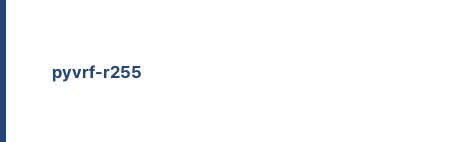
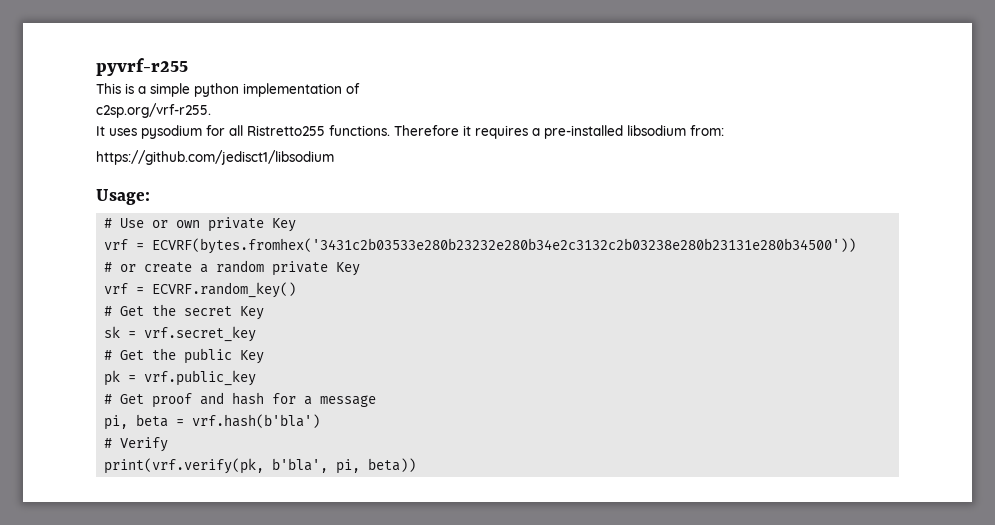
(142, 73) none -> [96,83,360,97] [96,103,211,118] [96,125,724,139] [96,150,334,165] [96,189,150,205] [104,217,297,232] [104,238,857,254] [104,260,361,276] [104,282,297,298] [104,304,265,320] [104,326,257,342] [104,348,265,364] [104,370,257,386] [104,392,377,408] [104,414,321,430] [104,437,169,452] [104,458,417,474] // This is a simple python implementation of // c2sp.org/vrf-r255. // It uses pysodium for all Ristretto255 functions. Therefore it requires a pre-installed libsodium from: // https://github.com/jedisct1/libsodium // Usage: // # Use or own private Key // vrf = ECVRF(bytes.fromhex('3431c2b03533e280b23232e280b34e2c3132c2b03238e280b23131e280b34500')) // # or create a random private Key // vrf = ECVRF.random_key() // # Get the secret Key // sk = vrf.secret_key // # Get the public Key // pk = vrf.public_key // # Get proof and hash for a message // pi, beta = vrf.hash(b'bla') // # Verify // print(vrf.verify(pk, b'bla', pi, beta))

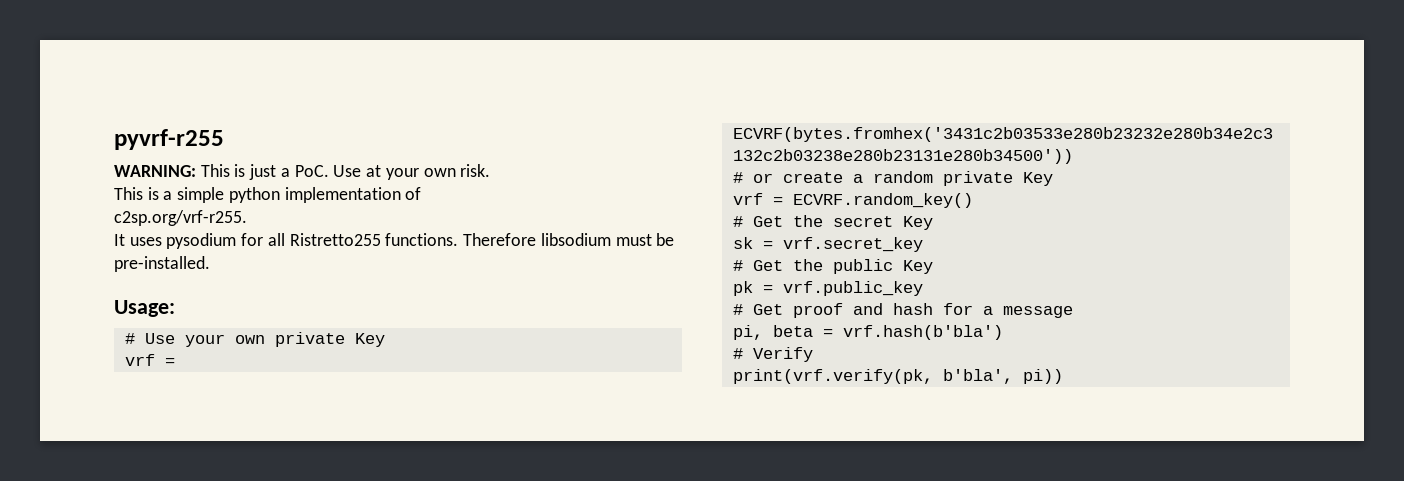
(188, 67) none -> [114,164,491,180] // WARNING: This is just a PoC. Use at your own risk.
[463,125,724,139] [96,150,334,165] it requires a pre-installed libsodium from: // https://github.com/jedisct1/libsodium -> [540,233,675,246] [114,256,210,272] libsodium must be pre-installed.
[152,220,169,228] or -> [184,334,225,347] your
[336,458,417,474] pi, beta)) -> [1022,369,1063,384] pi))

